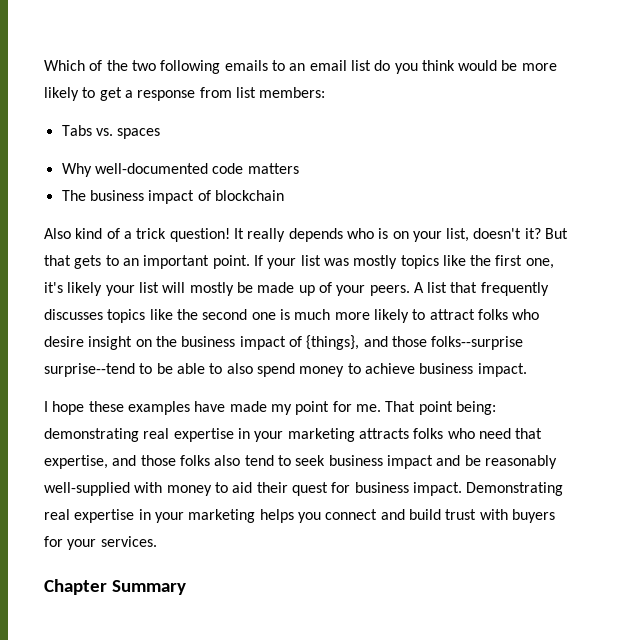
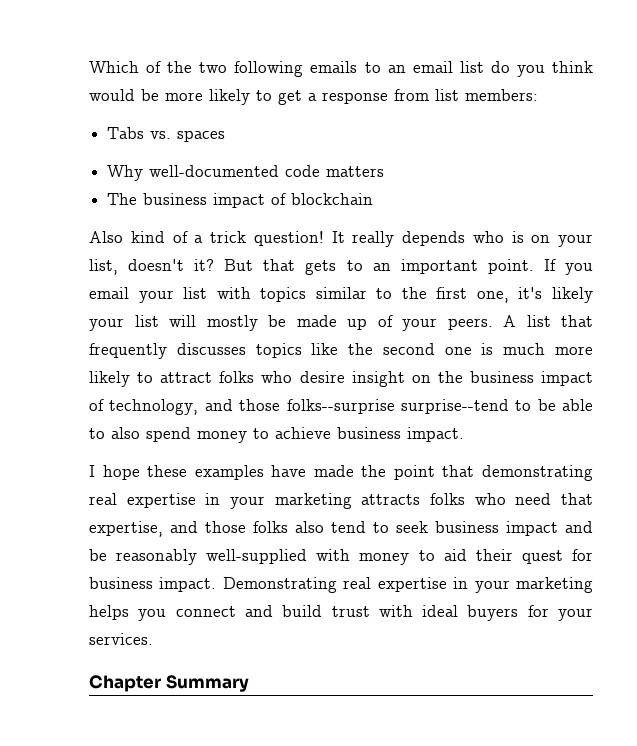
[267,255,466,269] your list was mostly topics like -> [564,263,593,275] [89,287,393,303] you email your list with topics similar to
[306,335,360,350] {things}, -> [109,399,199,415] technology,
[270,401,496,415] my point for me. That point being: -> [361,465,475,480] the point that
(508, 514) none -> [422,605,459,617] ideal

